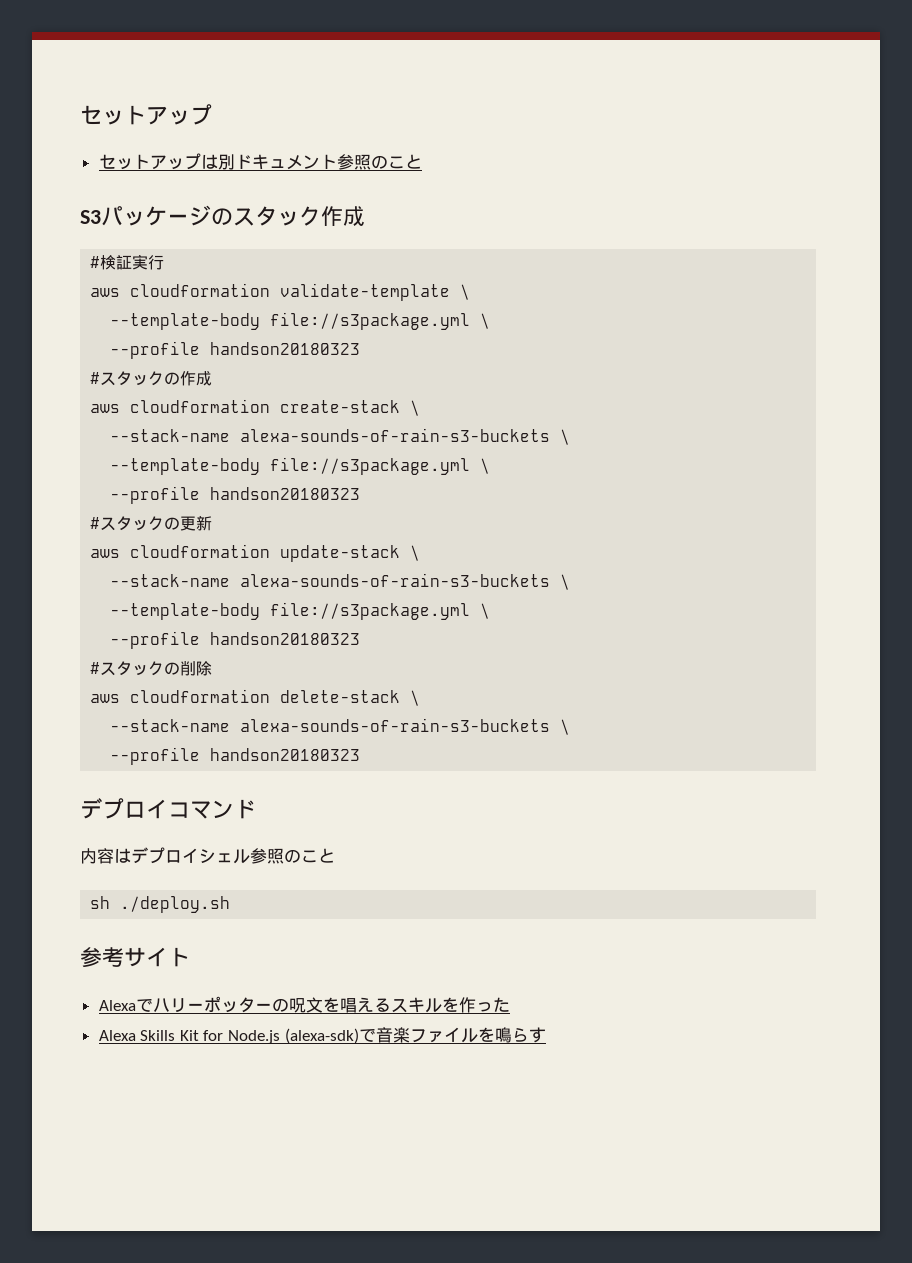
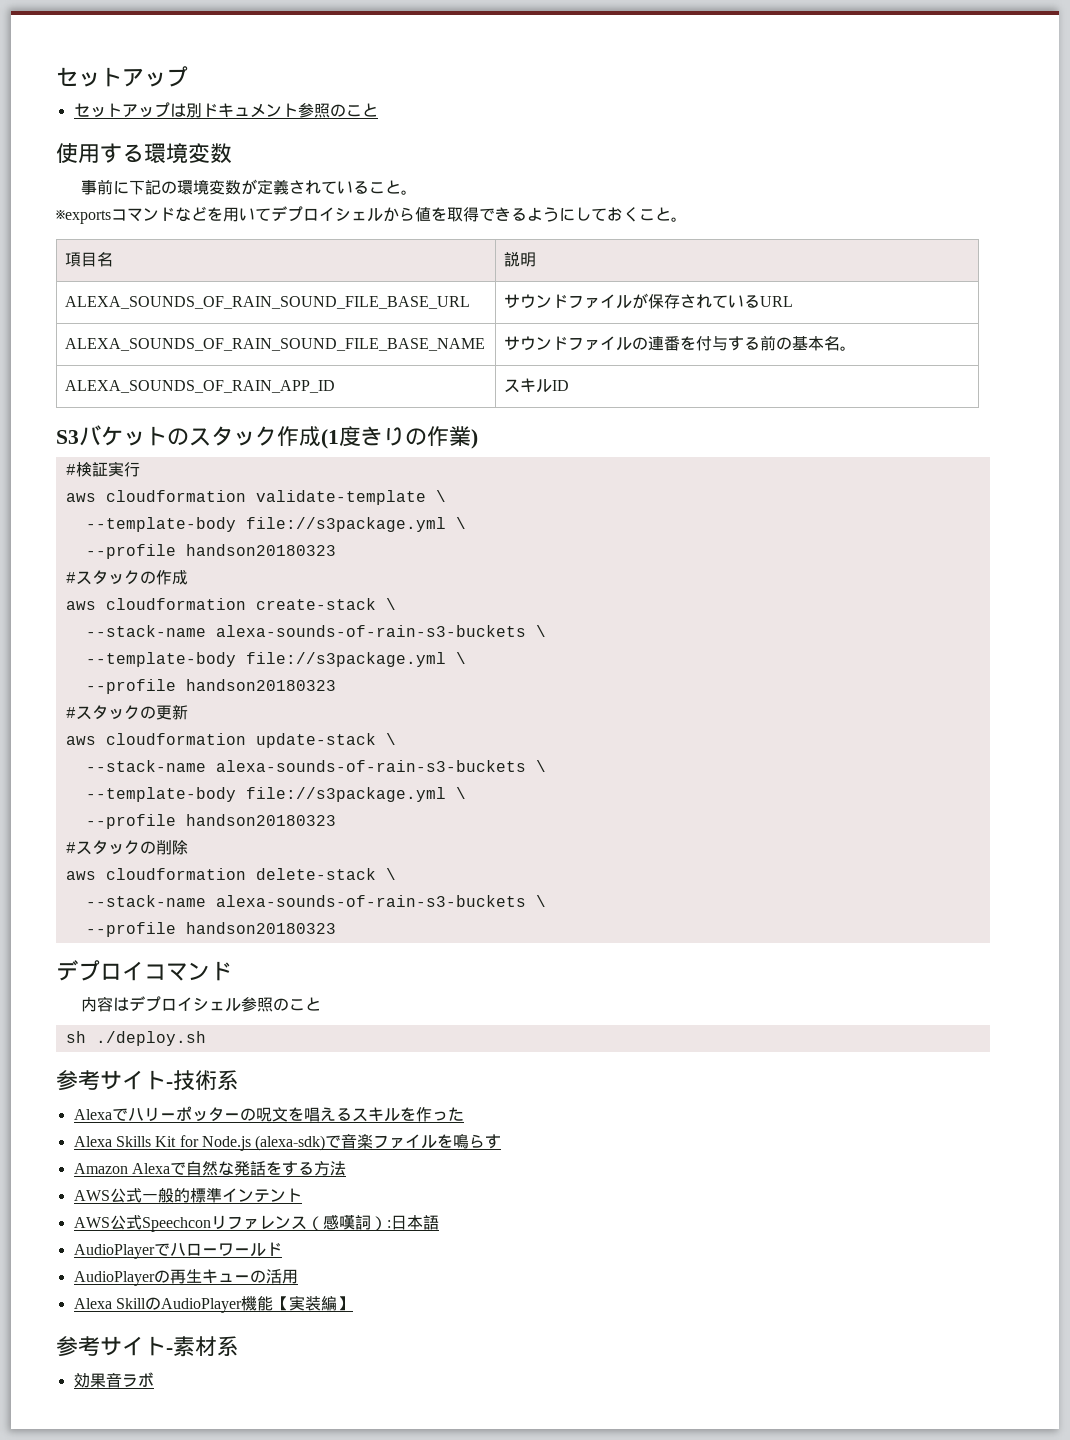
(422, 161) none -> [56,143,232,164] [81,179,418,195] [56,206,687,224] [65,252,114,267] [504,252,537,267] [65,296,471,309] [504,293,794,309] [65,338,486,351] [504,335,857,351] [65,380,336,393] [504,378,570,393] // 使用する環境変数 // 事前に下記の環境変数が定義されていること。 // ※exportsコマンドなどを用いてデプロイシェルから値を取得できるようにしておくこと。 // 項目名 | 説明 // ALEXA_SOUNDS_OF_RAIN_SOUND_FILE_BASE_URL | サウンドファイルが保存されているURL // ALEXA_SOUNDS_OF_RAIN_SOUND_FILE_BASE_NAME | サウンドファイルの連番を付与する前の基本名。 // ALEXA_SOUNDS_OF_RAIN_APP_ID | スキルID
[101,205,211,226] パッケージ -> [79,425,167,446] バケット
(365, 216) none -> [321,426,478,449] (1度きりの作業)
(190, 957) none -> [166,1070,239,1091] -技術系
(546, 1035) none -> [73,1161,346,1176] [73,1187,302,1203] [73,1214,439,1232] [73,1242,282,1259] [73,1269,298,1286] [73,1295,353,1313] [56,1336,239,1357] [73,1372,154,1388] // Amazon Alexaで自然な発話をする方法 // AWS公式一般的標準インテント // AWS公式Speechconリファレンス（感嘆詞）:日本語 // AudioPlayerでハローワールド // AudioPlayerの再生キューの活用 // Alexa SkillのAudioPlayer機能【実装編】 // 参考サイト-素材系 // 効果音ラボ

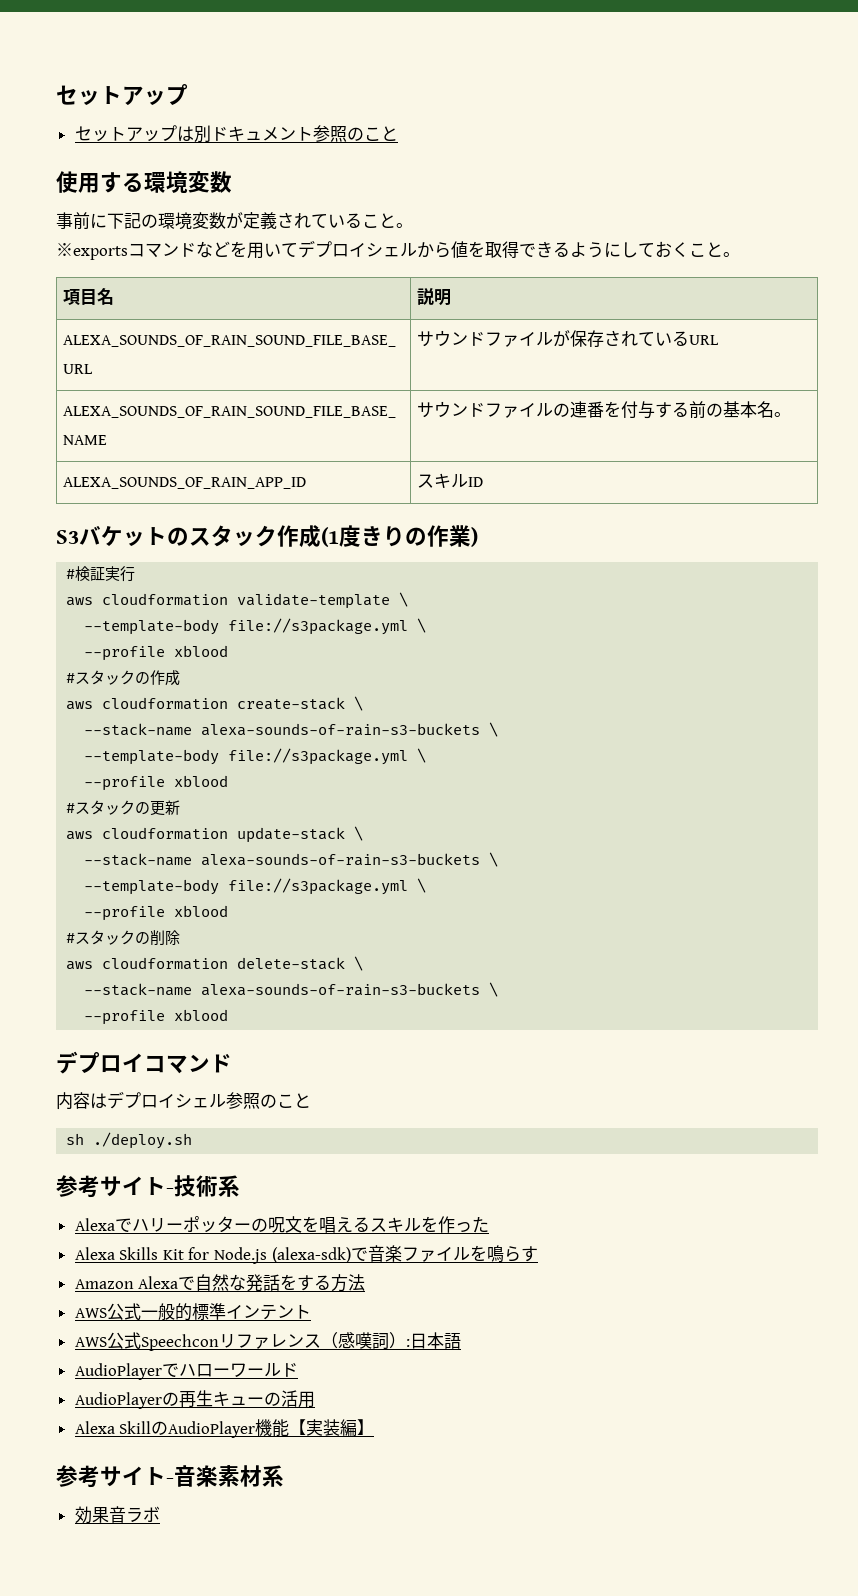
[185,544,336,556] handson20180323 -> [174,645,229,657] xblood
[185,679,336,691] handson20180323 -> [174,775,229,787] xblood
[185,814,336,826] handson20180323 -> [174,905,229,917] xblood
[185,922,336,934] handson20180323 -> [174,1009,229,1021] xblood
(173, 1351) none -> [174,1465,218,1487] 音楽

